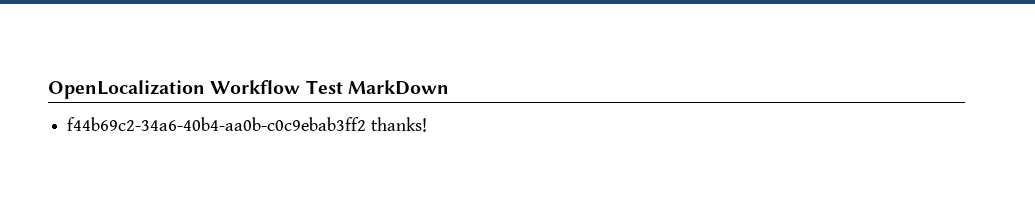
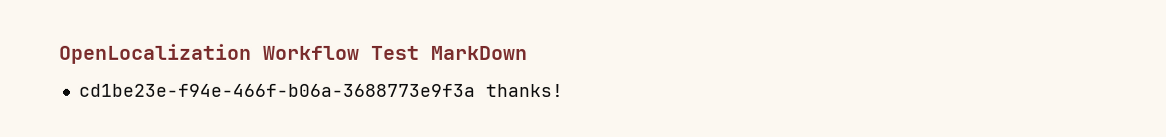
[67,117,367,131] f44b69c2-34a6-40b4-aa0b-c0c9ebab3ff2 -> [77,83,475,97] cd1be23e-f94e-466f-b06a-3688773e9f3a

